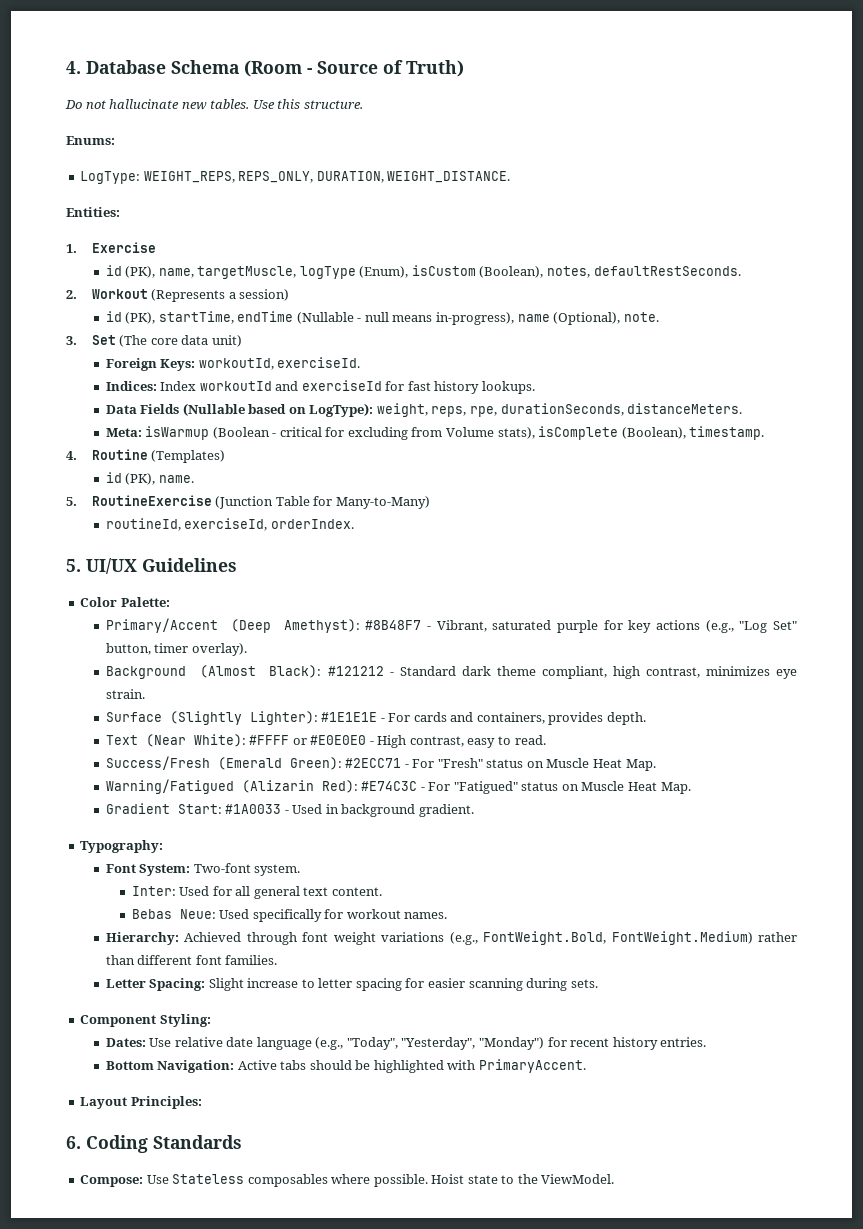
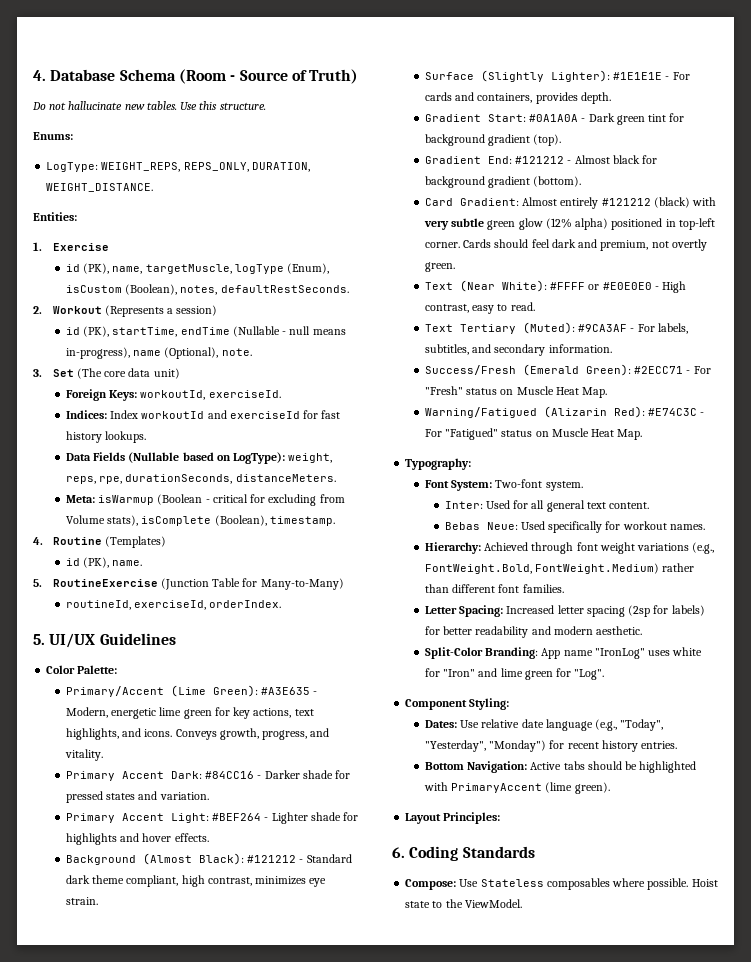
[230,619,797,633] [105,643,247,656] (Deep Amethyst): #8B48F7 - Vibrant, saturated purple for key actions (e.g., "Log Set" button, timer overlay). -> [170,685,318,697] [65,707,314,719] [65,728,330,740] [64,749,103,761] [65,770,351,781] [65,791,209,803] [65,812,359,824] [65,833,209,845] (Lime Green): #A3E635 - Modern, energetic lime green for key actions, text highlights, and icons. Conveys growth, progress, and vitality. // Primary Accent Dark: #84CC16 - Darker shade for pressed states and variation. // Primary Accent Light: #BEF264 - Lighter shade for highlights and hover effects.
(646, 718) none -> [424,113,685,125] [424,134,562,146] [424,155,658,164] [424,176,582,188] [424,197,717,209] [423,218,715,230] [424,239,707,251] [424,262,455,272] // Gradient Start: #0A1A0A - Dark green tint for background gradient (top). // Gradient End: #121212 - Almost black for background gradient (bottom). // Card Gradient: Almost entirely #121212 (black) with very subtle green glow (12% alpha) positioned in top-left corner. Cards should feel dark and premium, not overtly green.
(546, 740) none -> [424,322,688,334] [424,344,612,356] // Text Tertiary (Muted): #9CA3AF - For labels, subtitles, and secondary information.
[105,803,474,817] // Gradient Start: #1A0033 - Used in background gradient. -> (643, 434) none
[208,978,598,991] Slight increase to letter spacing for easier scanning during sets. -> [506,605,705,617] [424,626,643,638] [424,647,703,659] [424,668,605,680] Increased letter spacing (2sp for labels) for better readability and modern aesthetic. // Split-Color Branding: App name "IronLog" uses white for "Iron" and lime green for "Log".
[478,1059,586,1073] PrimaryAccent. -> [451,782,610,794] PrimaryAccent (lime green).

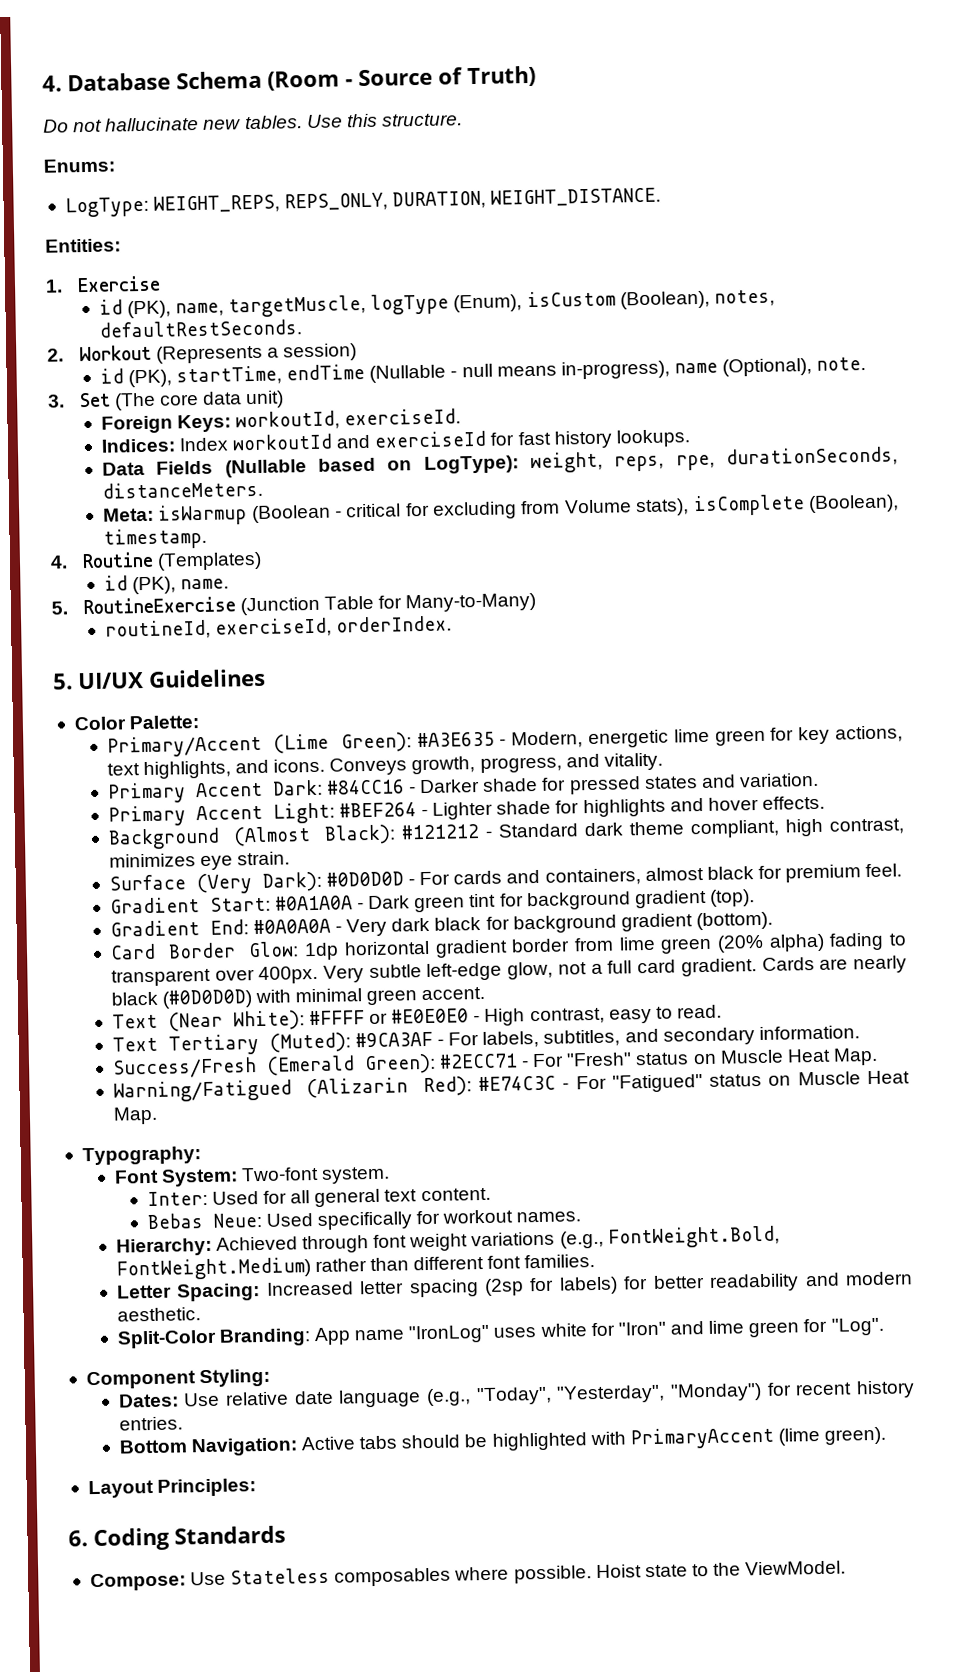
[480,70,663,82] (Slightly Lighter): #1E1E1E -> [195,871,404,895] (Very Dark): #0D0D0D
[535,92,611,104] provides depth. -> [644,863,903,883] almost black for premium feel.
[515,155,610,164] #121212 - Almost -> [252,917,431,937] #0A0A0A - Very dark
[459,197,717,209] [423,218,715,230] [424,239,707,251] [424,262,455,272] Gradient: Almost entirely #121212 (black) with very subtle green glow (12% alpha) positioned in top-left corner. Cards should feel dark and premium, not overtly green. -> [168,932,908,961] [110,955,907,987] [110,986,486,1009] Border Glow: 1dp horizontal gradient border from lime green (20% alpha) fading to transparent over 400px. Very subtle left-edge glow, not a full card gradient. Cards are nearly black (#0D0D0D) with minimal green accent.

